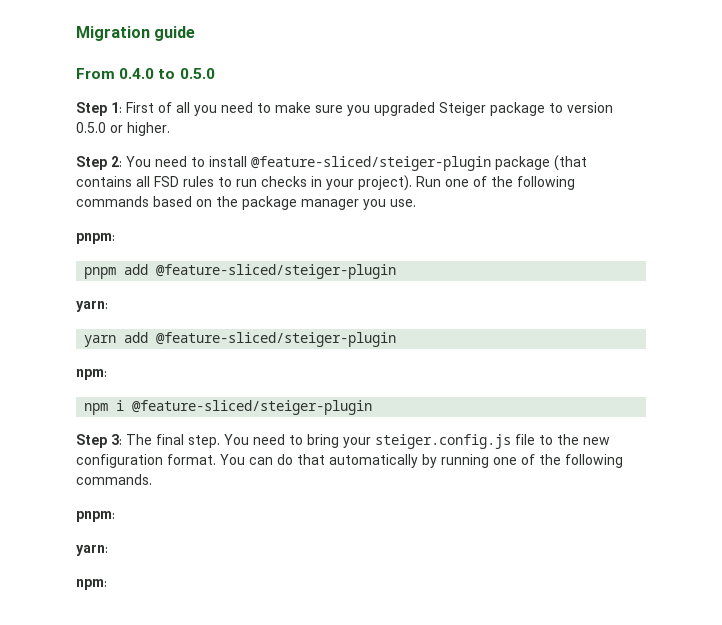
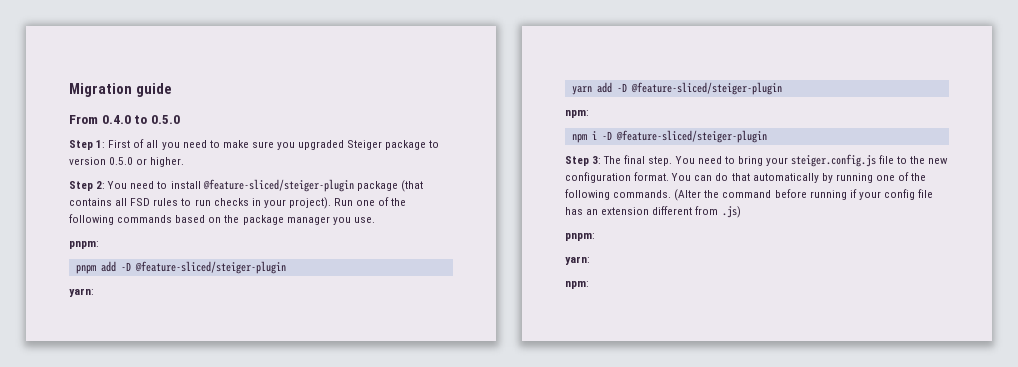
(149, 269) none -> [120,262,131,271] -D
(149, 337) none -> [616,83,627,92] -D
(125, 405) none -> [601,131,612,140] -D
(152, 479) none -> [674,189,934,201] [565,206,741,218] (Alter the command before running if your config file has an extension different from .js)

